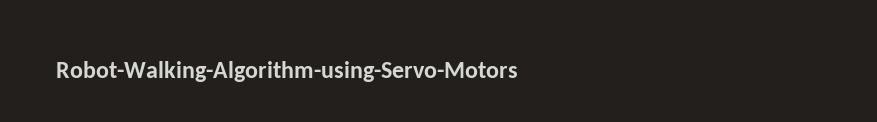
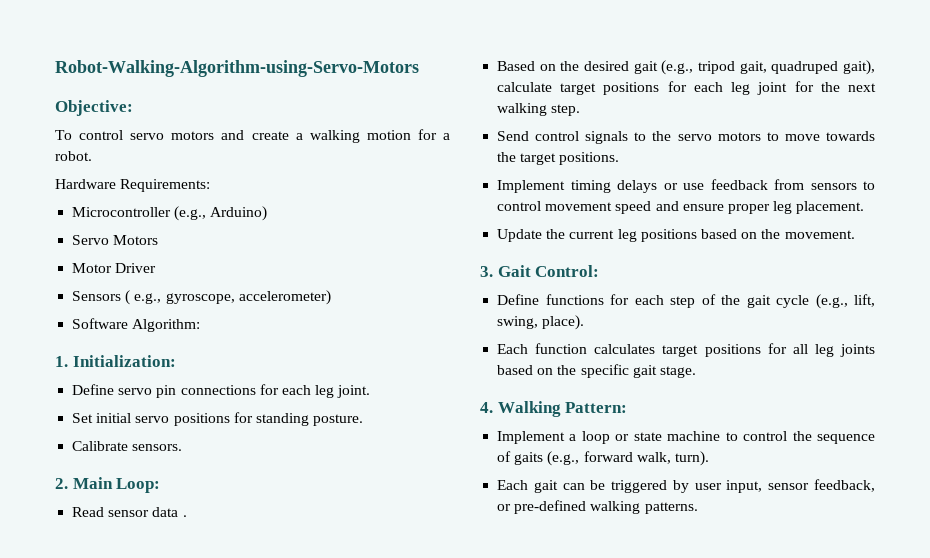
(518, 71) none -> [55,100,133,116] [55,129,450,143] [55,151,92,161] [55,179,211,192] [72,206,268,221] [72,235,159,245] [72,263,157,273] [72,290,331,305] [72,318,201,332] [55,355,176,367] [72,384,371,398] [72,412,364,426] [72,441,183,451] [55,477,161,493] [72,507,187,517] [497,60,875,75] [497,81,876,95] [497,103,581,116] [497,131,875,144] [497,152,620,165] [497,179,875,193] [497,201,865,214] [497,229,855,242] [480,265,600,277] [497,294,875,309] [497,315,585,330] [497,343,875,357] [497,364,696,378] [480,401,628,417] [497,431,875,444] [497,451,709,466] [497,479,875,493] [497,500,698,514] // Objective: // To control servo motors and create a walking motion for a robot. // Hardware Requirements: // Microcontroller (e.g., Arduino) // Servo Motors // Motor Driver // Sensors ( e.g., gyroscope, accelerometer) // Software Algorithm: // 1. Initialization: // Define servo pin connections for each leg joint. // Set initial servo positions for standing posture. // Calibrate sensors. // 2. Main Loop: // Read sensor data . // Based on the desired gait (e.g., tripod gait, quadruped gait), calculate target positions for each leg joint for the next walking step. // Send control signals to the servo motors to move towards the target positions. // Implement timing delays or use feedback from sensors to control movement speed and ensure proper leg placement. // Update the current leg positions based on the movement. // 3. Gait Control: // Define functions for each step of the gait cycle (e.g., lift, swing, place). // Each function calculates target positions for all leg joints based on the specific gait stage. // 4. Walking Pattern: // Implement a loop or state machine to control the sequence of gaits (e.g., forward walk, turn). // Each gait can be triggered by user input, sensor feedback, or pre-defined walking patterns.

